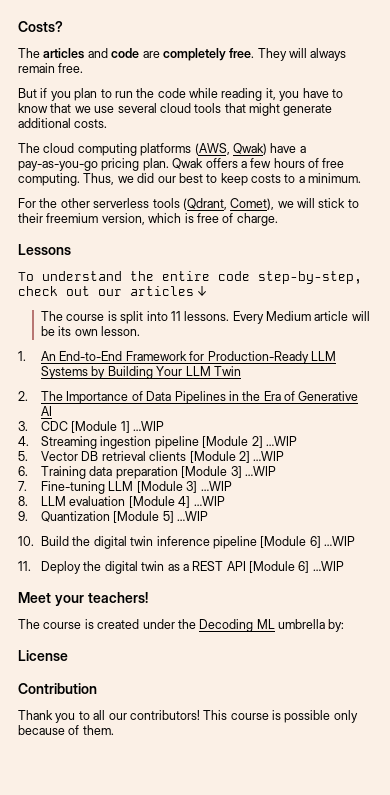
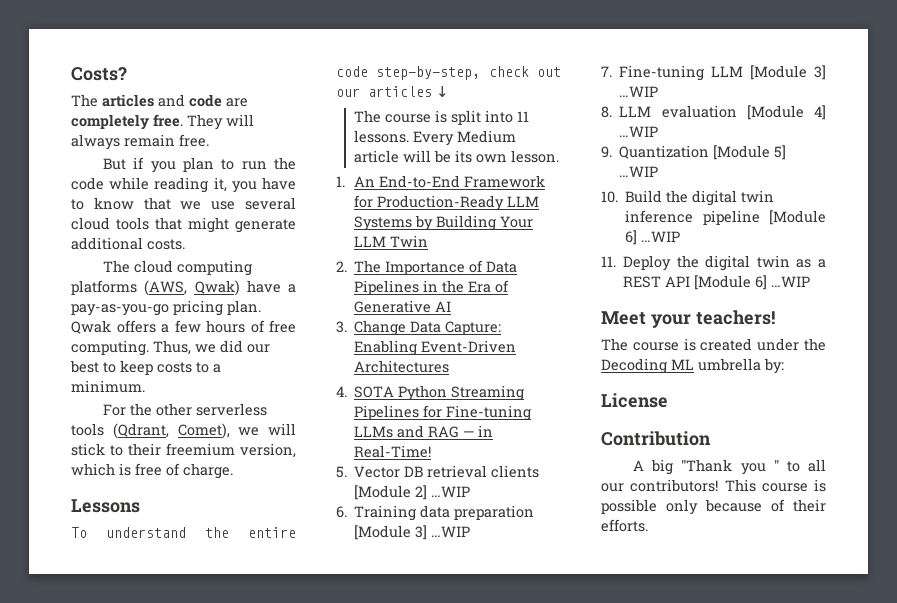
[41,421,165,433] [18,436,297,449] CDC [Module 1] …WIP // 4. Streaming ingestion pipeline [Module 2] …WIP -> [354,320,502,336] [354,340,517,356] [354,360,450,373] [336,385,525,401] [354,405,532,421] [354,425,494,438] [354,445,432,458] Change Data Capture: Enabling Event-Driven Architectures // 4. SOTA Python Streaming Pipelines for Fine-tuning LLMs and RAG — in Real-Time!
[18,710,76,723] Thank you -> [633,459,779,475] A big "Thank you "
[82,725,114,735] them. -> [793,499,826,512] [601,519,648,532] their efforts.

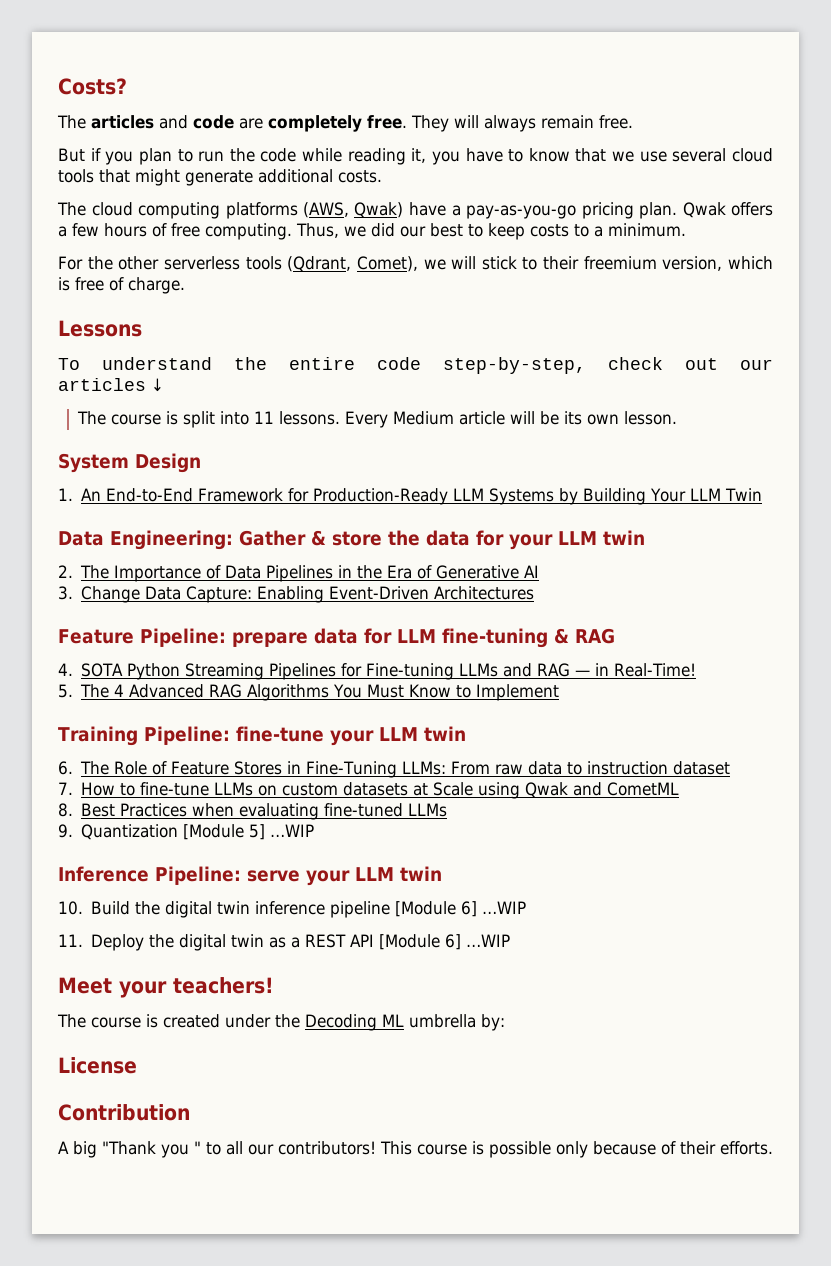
(559, 156) none -> [58,453,201,473] // System Design
(428, 241) none -> [58,530,645,550] // Data Engineering: Gather & store the data for your LLM twin
(450, 366) none -> [58,628,615,648] // Feature Pipeline: prepare data for LLM fine-tuning & RAG
[354,465,540,478] [354,485,471,500] [336,505,535,521] [354,525,471,540] [601,65,826,81] [619,86,659,97] [601,105,826,120] [619,126,659,137] Vector DB retrieval clients [Module 2] …WIP // 6. Training data preparation [Module 3] …WIP // 7. Fine-tuning LLM [Module 3] …WIP // 8. LLM evaluation [Module 4] …WIP -> [80,684,560,701] [58,726,466,746] [58,761,731,778] [58,782,680,799] [58,803,448,820] The 4 Advanced RAG Algorithms You Must Know to Implement // Training Pipeline: fine-tune your LLM twin // 6. The Role of Feature Stores in Fine-Tuning LLMs: From raw data to instruction dataset // 7. How to fine-tune LLMs on custom datasets at Scale using Qwak and CometML // 8. Best Practices when evaluating fine-tuned LLMs
(659, 171) none -> [58,866,442,886] // Inference Pipeline: serve your LLM twin

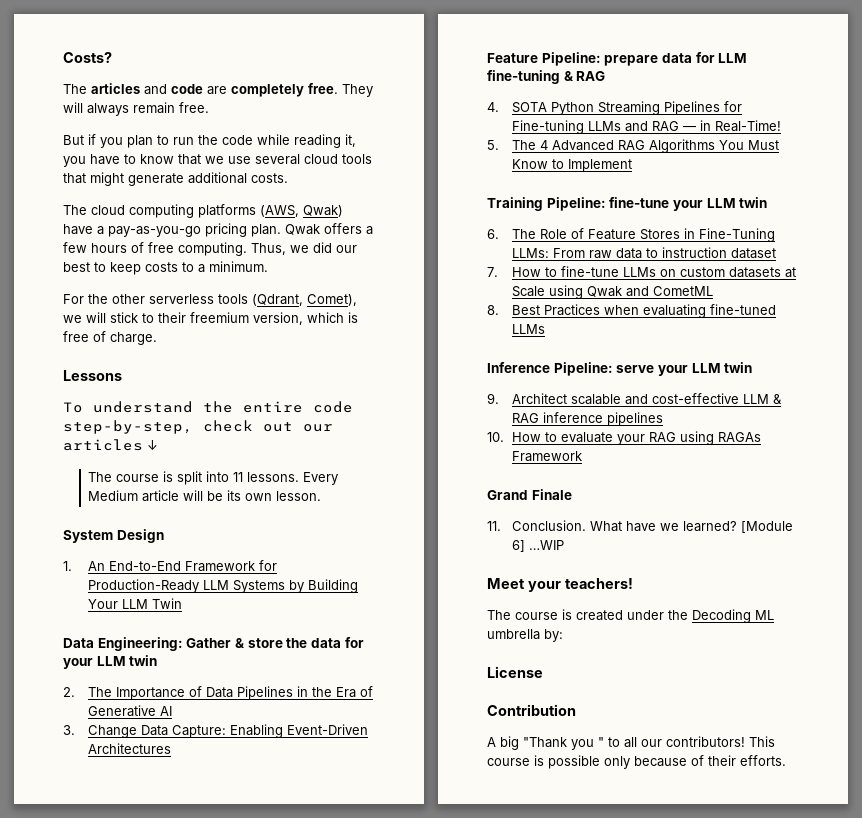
[58,824,315,840] // 9. Quantization [Module 5] …WIP -> (545, 329) none
[58,901,527,918] [58,934,375,951] 10. Build the digital twin inference pipeline [Module 6] …WIP // 11. Deploy the digital twin as a REST API -> [487,393,782,405] [511,412,663,426] [487,431,761,445] [511,451,582,462] [487,489,572,500] [487,520,737,532] 9. Architect scalable and cost-effective LLM & RAG inference pipelines // 10. How to evaluate your RAG using RAGAs Framework // Grand Finale // 11. Conclusion. What have we learned?

